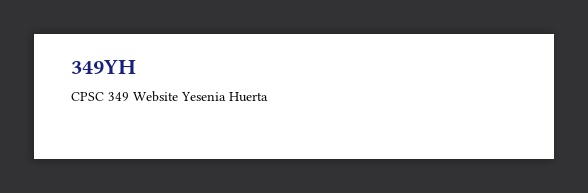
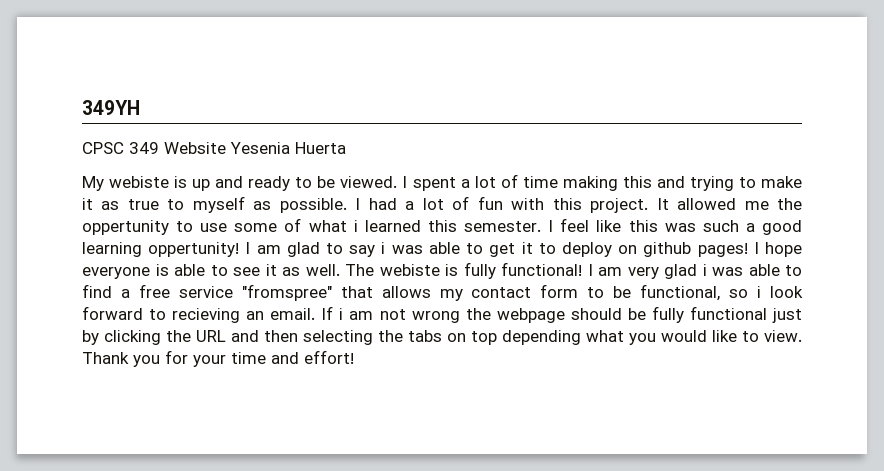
(268, 97) none -> [82,174,802,191] [82,196,802,213] [82,218,803,235] [82,242,803,257] [82,262,802,279] [82,284,803,301] [82,306,802,323] [82,330,802,345] [82,350,354,367] // My webiste is up and ready to be viewed. I spent a lot of time making this and trying to make it as true to myself as possible. I had a lot of fun with this project. It allowed me the oppertunity to use some of what i learned this semester. I feel like this was such a good learning oppertunity! I am glad to say i was able to get it to deploy on github pages! I hope everyone is able to see it as well. The webiste is fully functional! I am very glad i was able to find a free service "fromspree" that allows my contact form to be functional, so i look forward to recieving an email. If i am not wrong the webpage should be fully functional just by clicking the URL and then selecting the tabs on top depending what you would like to view. Thank you for your time and effort!

